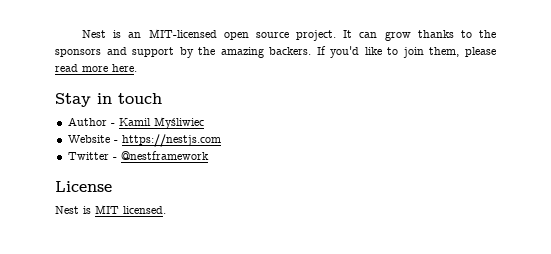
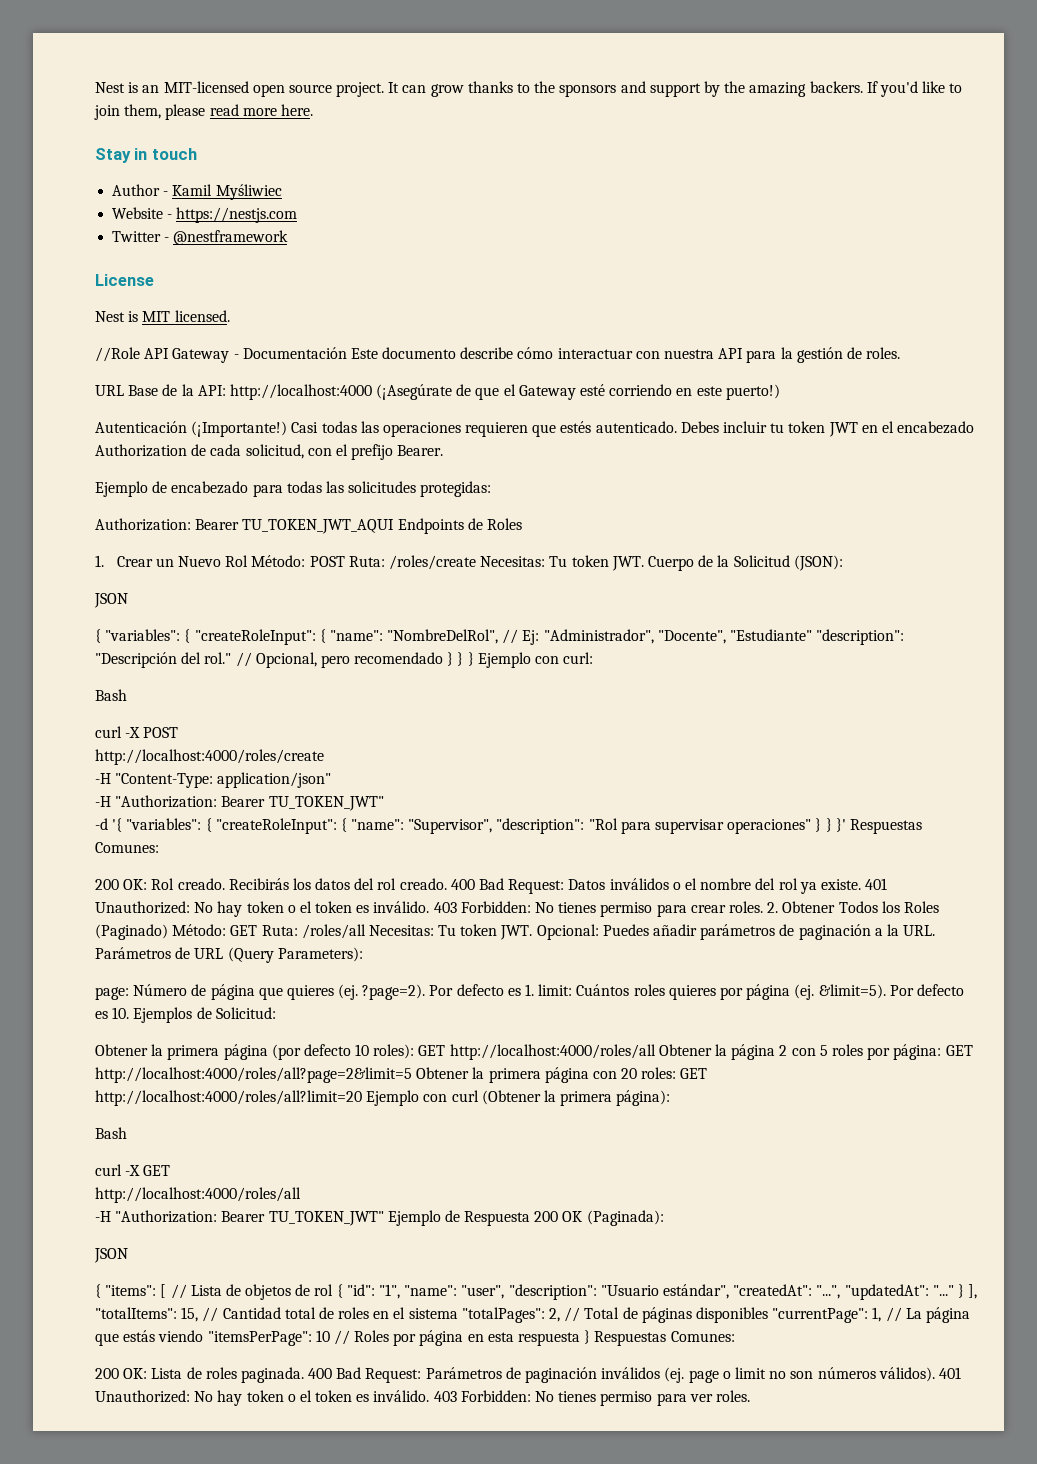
(166, 210) none -> [95,347,901,363] [95,384,780,400] [95,421,975,437] [95,444,444,460] [95,481,492,497] [95,518,522,534] [95,555,843,571] [94,593,128,608] [95,629,905,645] [95,652,594,668] [95,689,127,701] [95,726,179,738] [95,749,324,765] [95,772,332,788] [95,795,384,811] [95,818,922,834] [95,842,159,853] [95,878,888,894] [95,901,939,917] [95,924,936,940] [95,947,363,963] [95,984,964,1000] [95,1007,276,1023] [95,1044,973,1060] [95,1067,708,1083] [95,1090,671,1106] [95,1127,127,1139] [95,1164,171,1176] [95,1187,301,1203] [95,1210,664,1226] [94,1248,128,1263] [95,1284,978,1300] [95,1307,970,1323] [95,1330,735,1346] [95,1367,961,1383] [95,1390,750,1406] // //Role API Gateway - Documentación Este documento describe cómo interactuar con nuestra API para la gestión de roles. // URL Base de la API: http://localhost:4000 (¡Asegúrate de que el Gateway esté corriendo en este puerto!) // Autenticación (¡Importante!) Casi todas las operaciones requieren que estés autenticado. Debes incluir tu token JWT en el encabezado Authorization de cada solicitud, con el prefijo Bearer. // Ejemplo de encabezado para todas las solicitudes protegidas: // Authorization: Bearer TU_TOKEN_JWT_AQUI Endpoints de Roles // 1. Crear un Nuevo Rol Método: POST Ruta: /roles/create Necesitas: Tu token JWT. Cuerpo de la Solicitud (JSON): // JSON // { "variables": { "createRoleInput": { "name": "NombreDelRol", // Ej: "Administrador", "Docente", "Estudiante" "description": "Descripción del rol." // Opcional, pero recomendado } } } Ejemplo con curl: // Bash // curl -X POST // http://localhost:4000/roles/create // -H "Content-Type: application/json" // -H "Authorization: Bearer TU_TOKEN_JWT" // -d '{ "variables": { "createRoleInput": { "name": "Supervisor", "description": "Rol para supervisar operaciones" } } }' Respuestas Comunes: // 200 OK: Rol creado. Recibirás los datos del rol creado. 400 Bad Request: Datos inválidos o el nombre del rol ya existe. 401 Unauthorized: No hay token o el token es inválido. 403 Forbidden: No tienes permiso para crear roles. 2. Obtener Todos los Roles (Paginado) Método: GET Ruta: /roles/all Necesitas: Tu token JWT. Opcional: Puedes añadir parámetros de paginación a la URL. Parámetros de URL (Query Parameters): // page: Número de página que quieres (ej. ?page=2). Por defecto es 1. limit: Cuántos roles quieres por página (ej. &limit=5). Por defecto es 10. Ejemplos de Solicitud: // Obtener la primera página (por defecto 10 roles): GET http://localhost:4000/roles/all Obtener la página 2 con 5 roles por página: GET http://localhost:4000/roles/all?page=2&limit=5 Obtener la primera página con 20 roles: GET http://localhost:4000/roles/all?limit=20 Ejemplo con curl (Obtener la primera página): // Bash // curl -X GET // http://localhost:4000/roles/all // -H "Authorization: Bearer TU_TOKEN_JWT" Ejemplo de Respuesta 200 OK (Paginada): // JSON // { "items": [ // Lista de objetos de rol { "id": "1", "name": "user", "description": "Usuario estándar", "createdAt": "...", "updatedAt": "..." } ], "totalItems": 15, // Cantidad total de roles en el sistema "totalPages": 2, // Total de páginas disponibles "currentPage": 1, // La página que estás viendo "itemsPerPage": 10 // Roles por página en esta respuesta } Respuestas Comunes: // 200 OK: Lista de roles paginada. 400 Bad Request: Parámetros de paginación inválidos (ej. page o limit no son números válidos). 401 Unauthorized: No hay token o el token es inválido. 403 Forbidden: No tienes permiso para ver roles.

